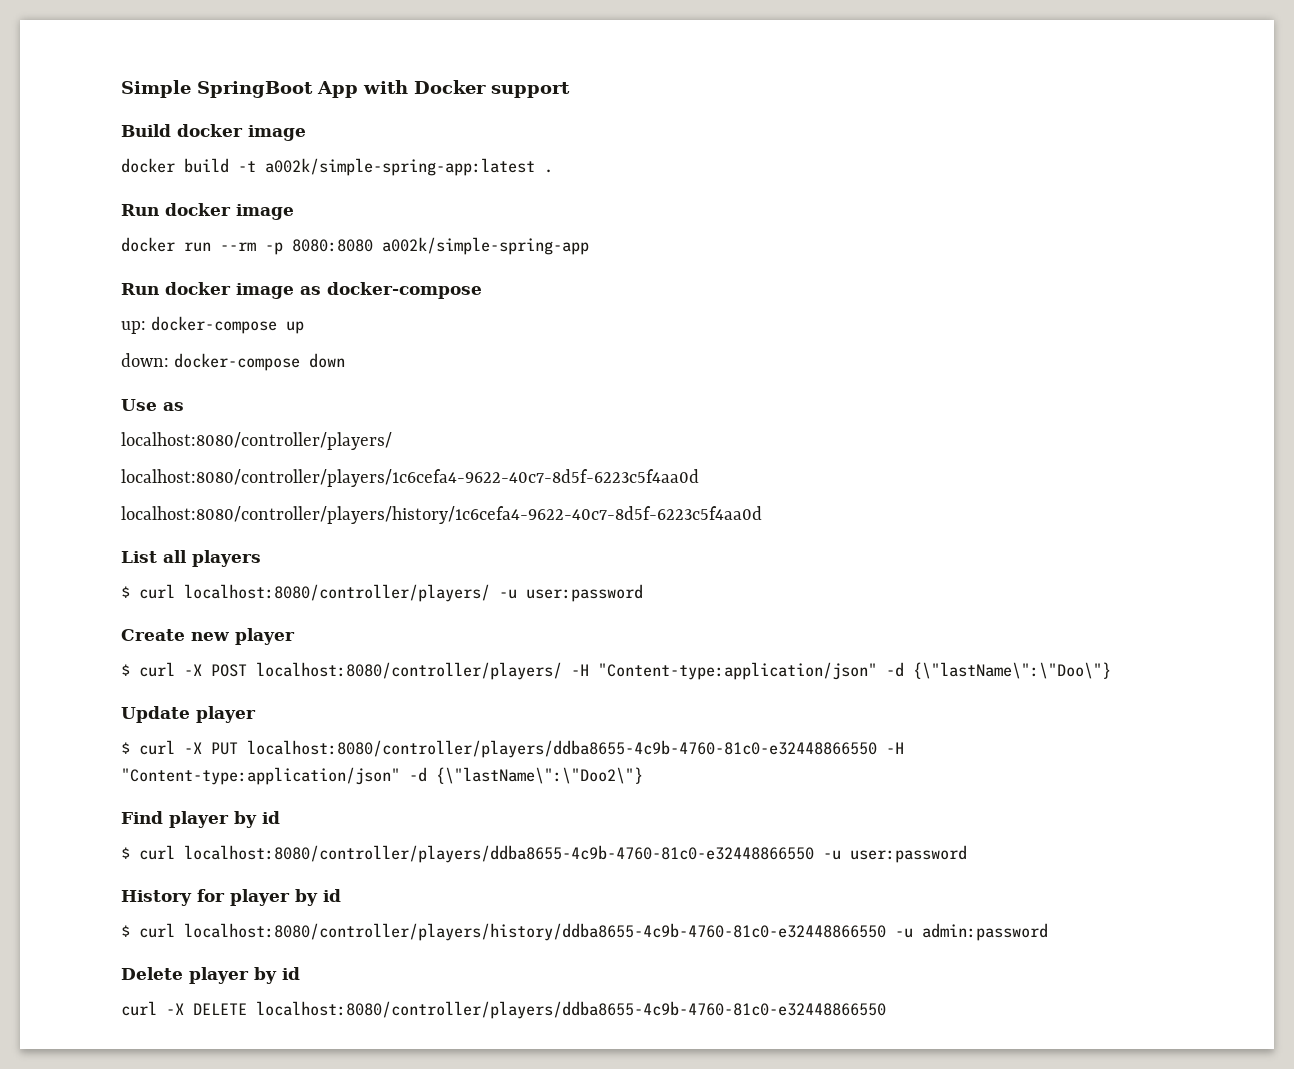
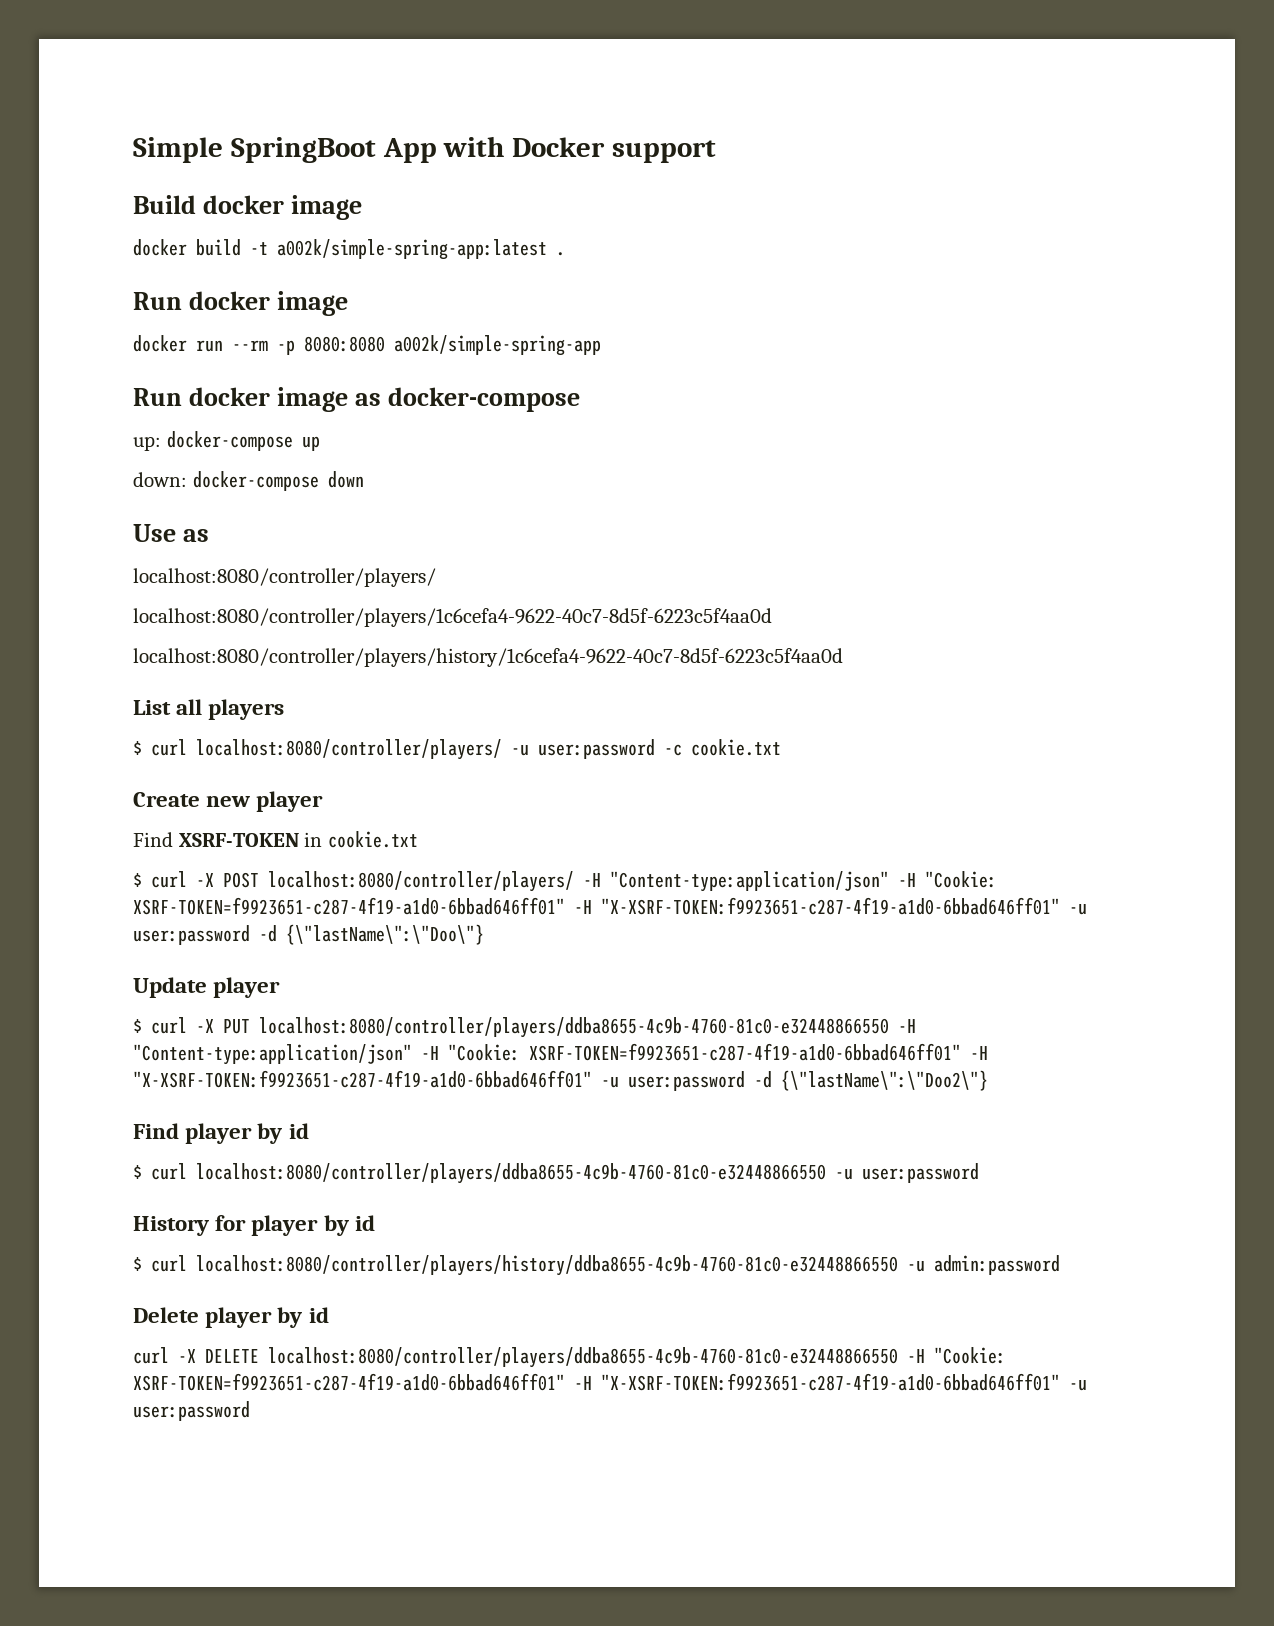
(643, 593) none -> [664,739,781,756] -c cookie.txt
(295, 636) none -> [133,831,418,848] // Find XSRF-TOKEN in cookie.txt
(877, 671) none -> [898,871,997,888] [133,897,1087,915] [133,925,250,945] -H "Cookie: XSRF-TOKEN=f9923651-c287-4f19-a1d0-6bbad646ff01" -H "X-XSRF-TOKEN:f9923651-c287-4f19-a1d0-6bbad646ff01" -u user:password
(400, 776) none -> [421,1043,988,1061] [133,1070,745,1091] -H "Cookie: XSRF-TOKEN=f9923651-c287-4f19-a1d0-6bbad646ff01" -H "X-XSRF-TOKEN:f9923651-c287-4f19-a1d0-6bbad646ff01" -u user:password
(886, 1010) none -> [907,1347,1006,1364] [133,1373,1087,1391] [133,1401,250,1421] -H "Cookie: XSRF-TOKEN=f9923651-c287-4f19-a1d0-6bbad646ff01" -H "X-XSRF-TOKEN:f9923651-c287-4f19-a1d0-6bbad646ff01" -u user:password

